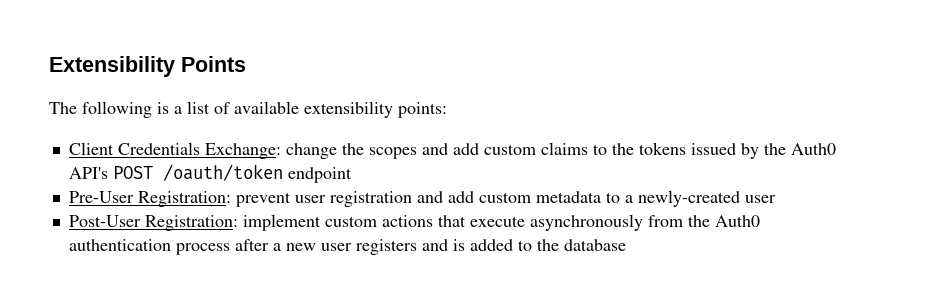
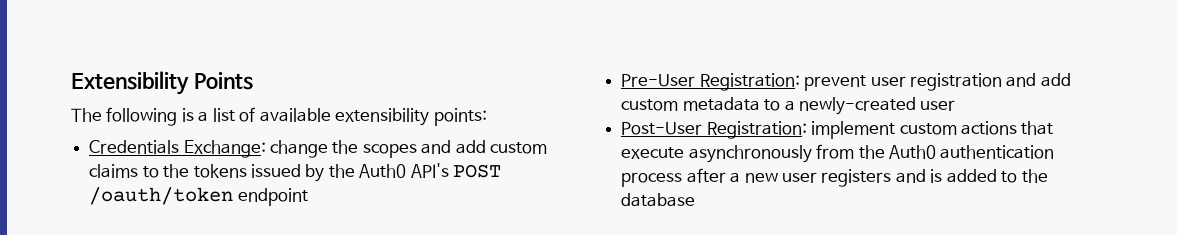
[68,142,114,155] Client -> (487, 117) none

